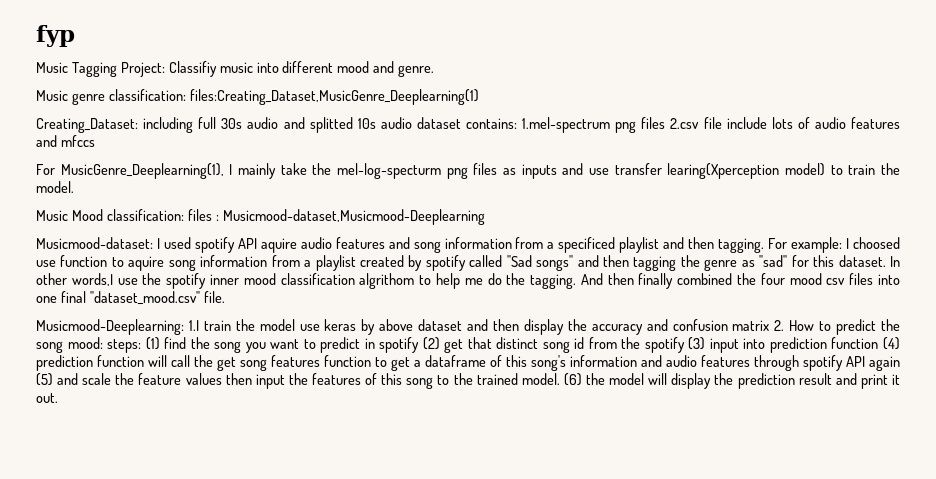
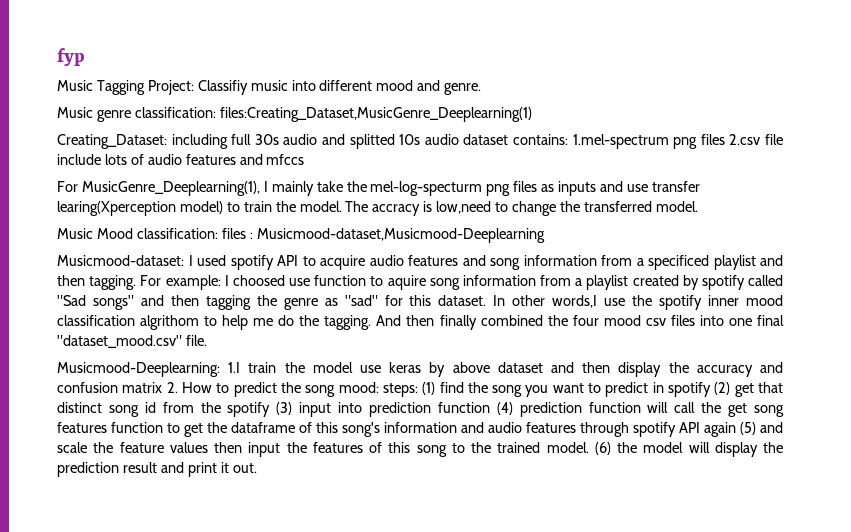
(74, 187) none -> [345,201,698,216] The accracy is low,need to change the transferred model.
[260,238,297,253] aquire -> [302,255,365,270] to acquire
[414,360,421,367] a -> [207,422,227,433] the

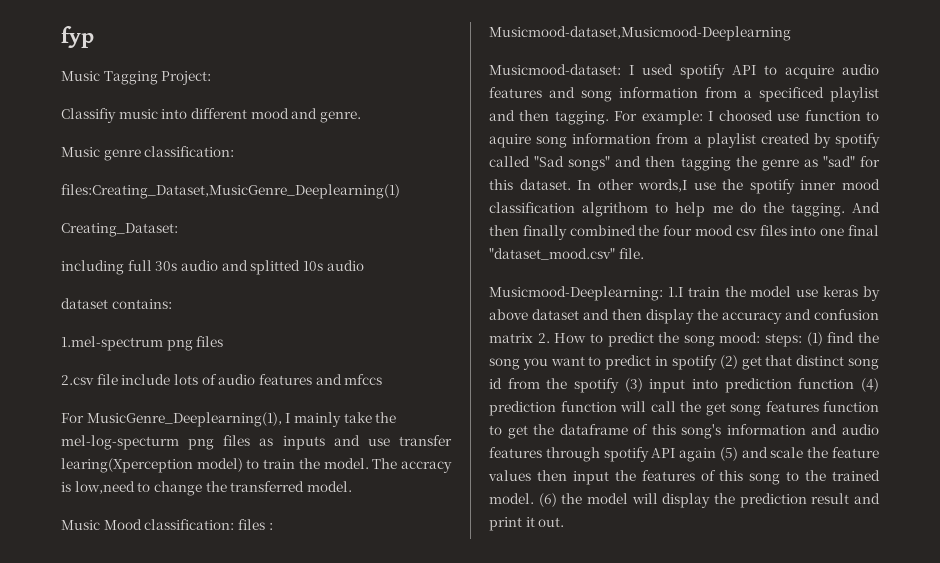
(194, 87) none -> (212, 78) //
(216, 112) none -> (235, 151) //
(167, 141) none -> (178, 230) //
(459, 139) none -> (364, 265) //
(569, 139) none -> (172, 304) //
(725, 139) none -> (224, 341) //

